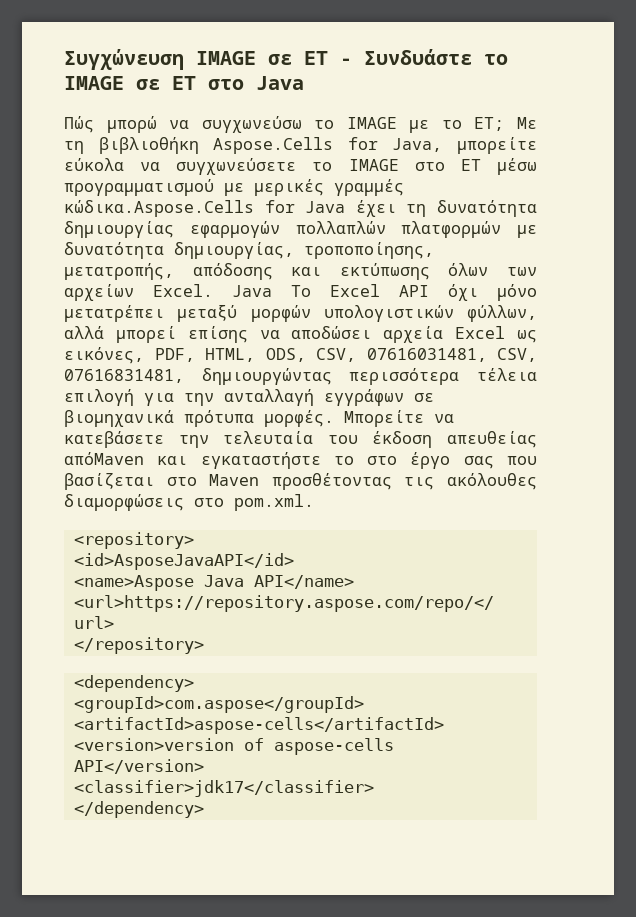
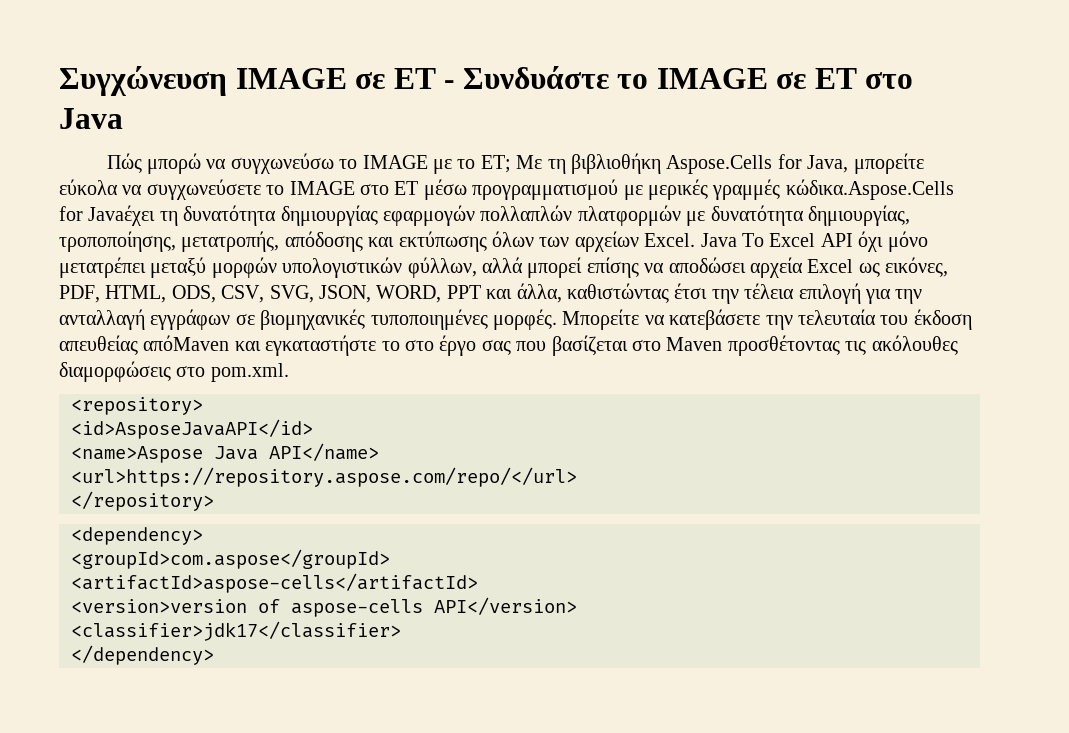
[305,200,396,217] Java έχει -> [88,205,156,226] Javaέχει
[366,348,537,362] [64,368,460,385] 07616031481, CSV, 07616831481, δημιουργώντας περισσότερα -> [269,283,739,304] SVG, JSON, WORD, PPT και άλλα, καθιστώντας έτσι την
[64,410,254,427] βιομηχανικά πρότυπα -> [260,309,488,330] βιομηχανικές τυποποιημένες

